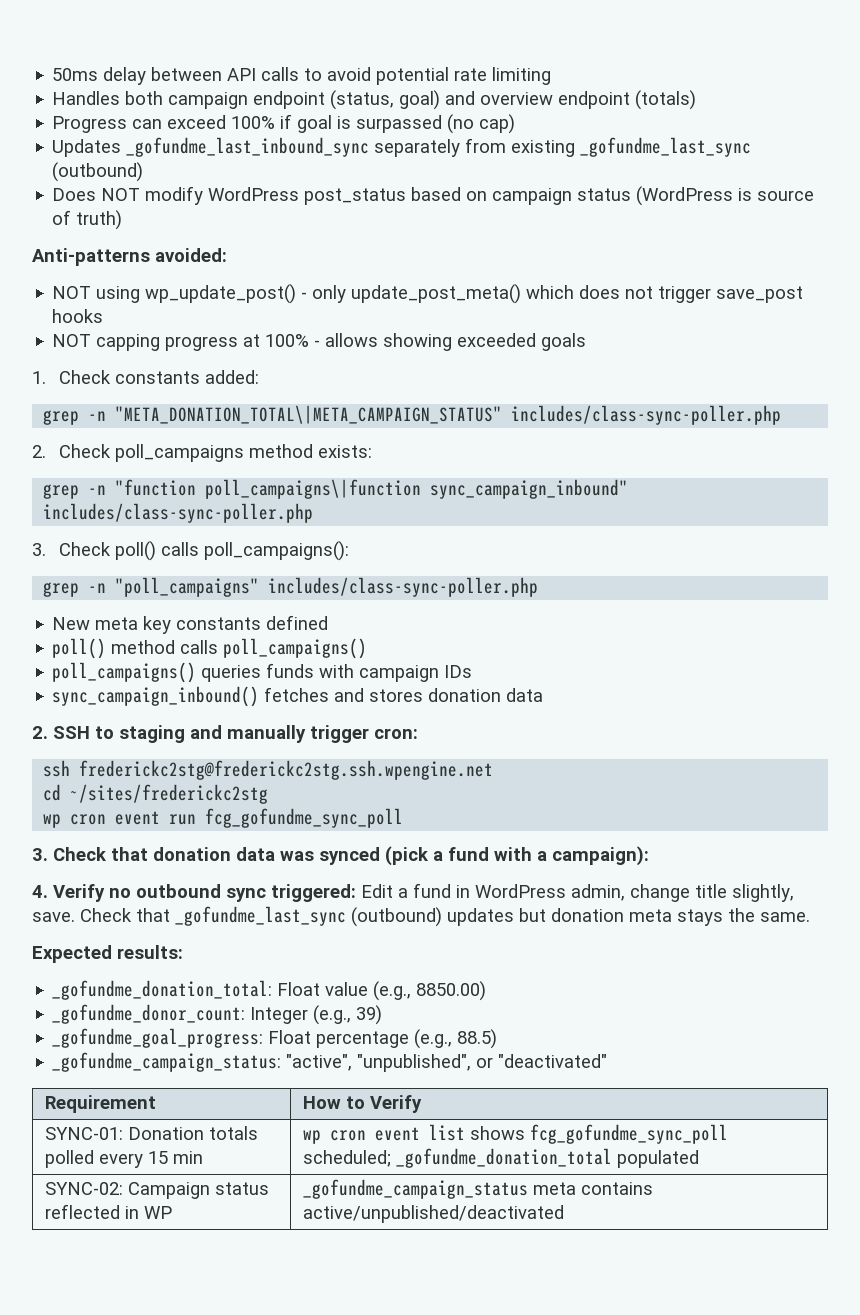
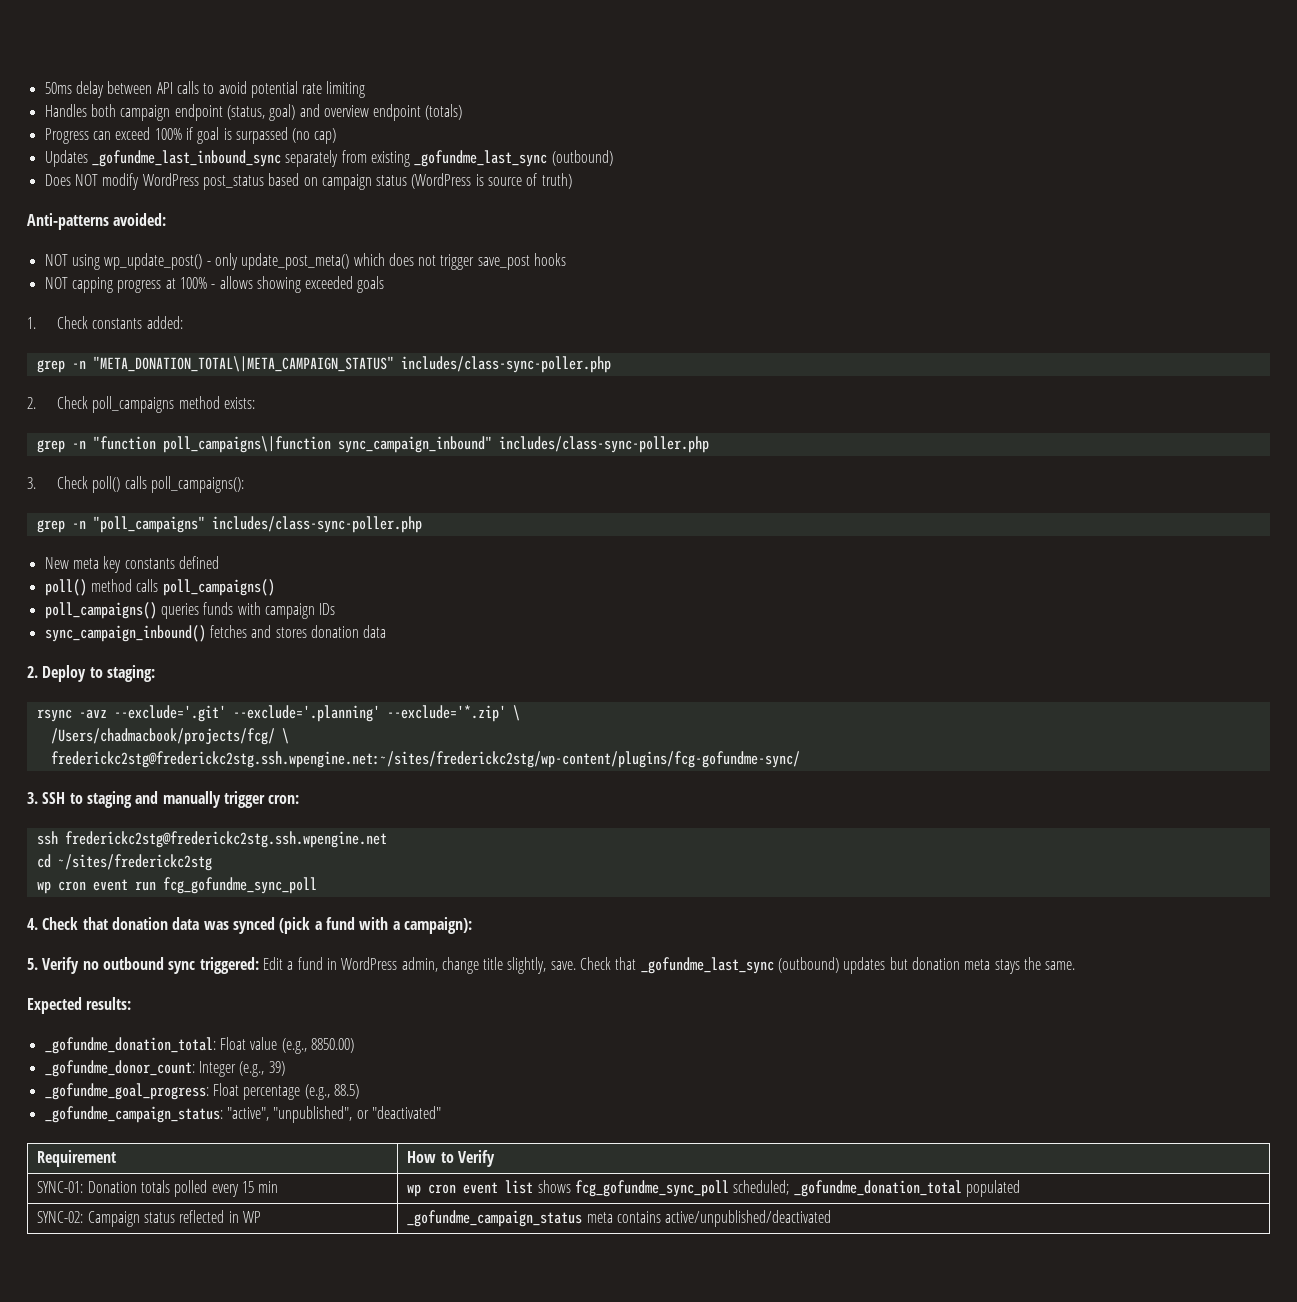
(48, 732) none -> [42,665,155,682] [36,705,520,722] [50,728,289,745] [50,751,800,768] [27,792,38,804] Deploy to staging: // rsync -avz --exclude='.git' --exclude='.planning' --exclude='*.zip' \ // /Users/chadmacbook/projects/fcg/ \ // frederickc2stg@frederickc2stg.ssh.wpengine.net:~/sites/frederickc2stg/wp-content/plugins/fcg-gofundme-sync/ // 3.
[32,848,48,861] 3. -> [27,918,38,930] 4.
[32,885,48,898] 4. -> [27,958,38,970] 5.

